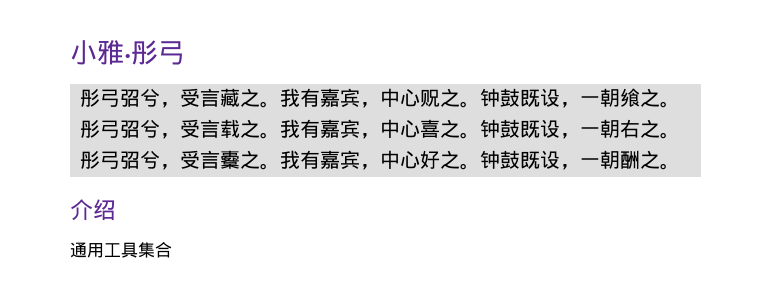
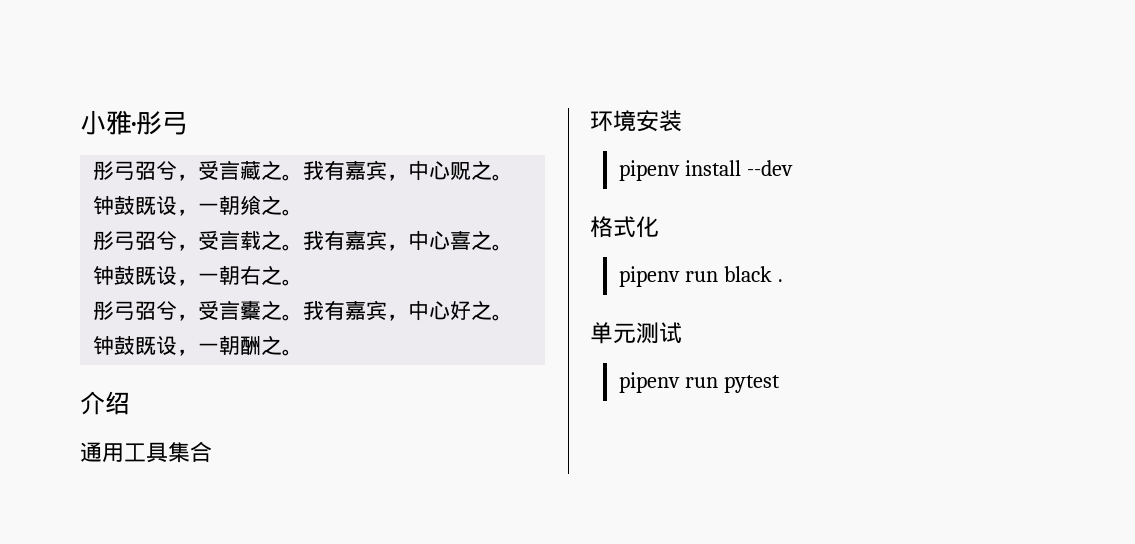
(172, 250) none -> [590,110,682,132] [618,160,793,181] [590,216,659,238] [618,266,783,287] [590,322,682,344] [618,372,780,393] // 环境安装 // pipenv install --dev // 格式化 // pipenv run black . // 单元测试 // pipenv run pytest

